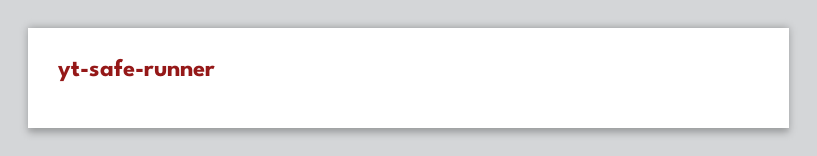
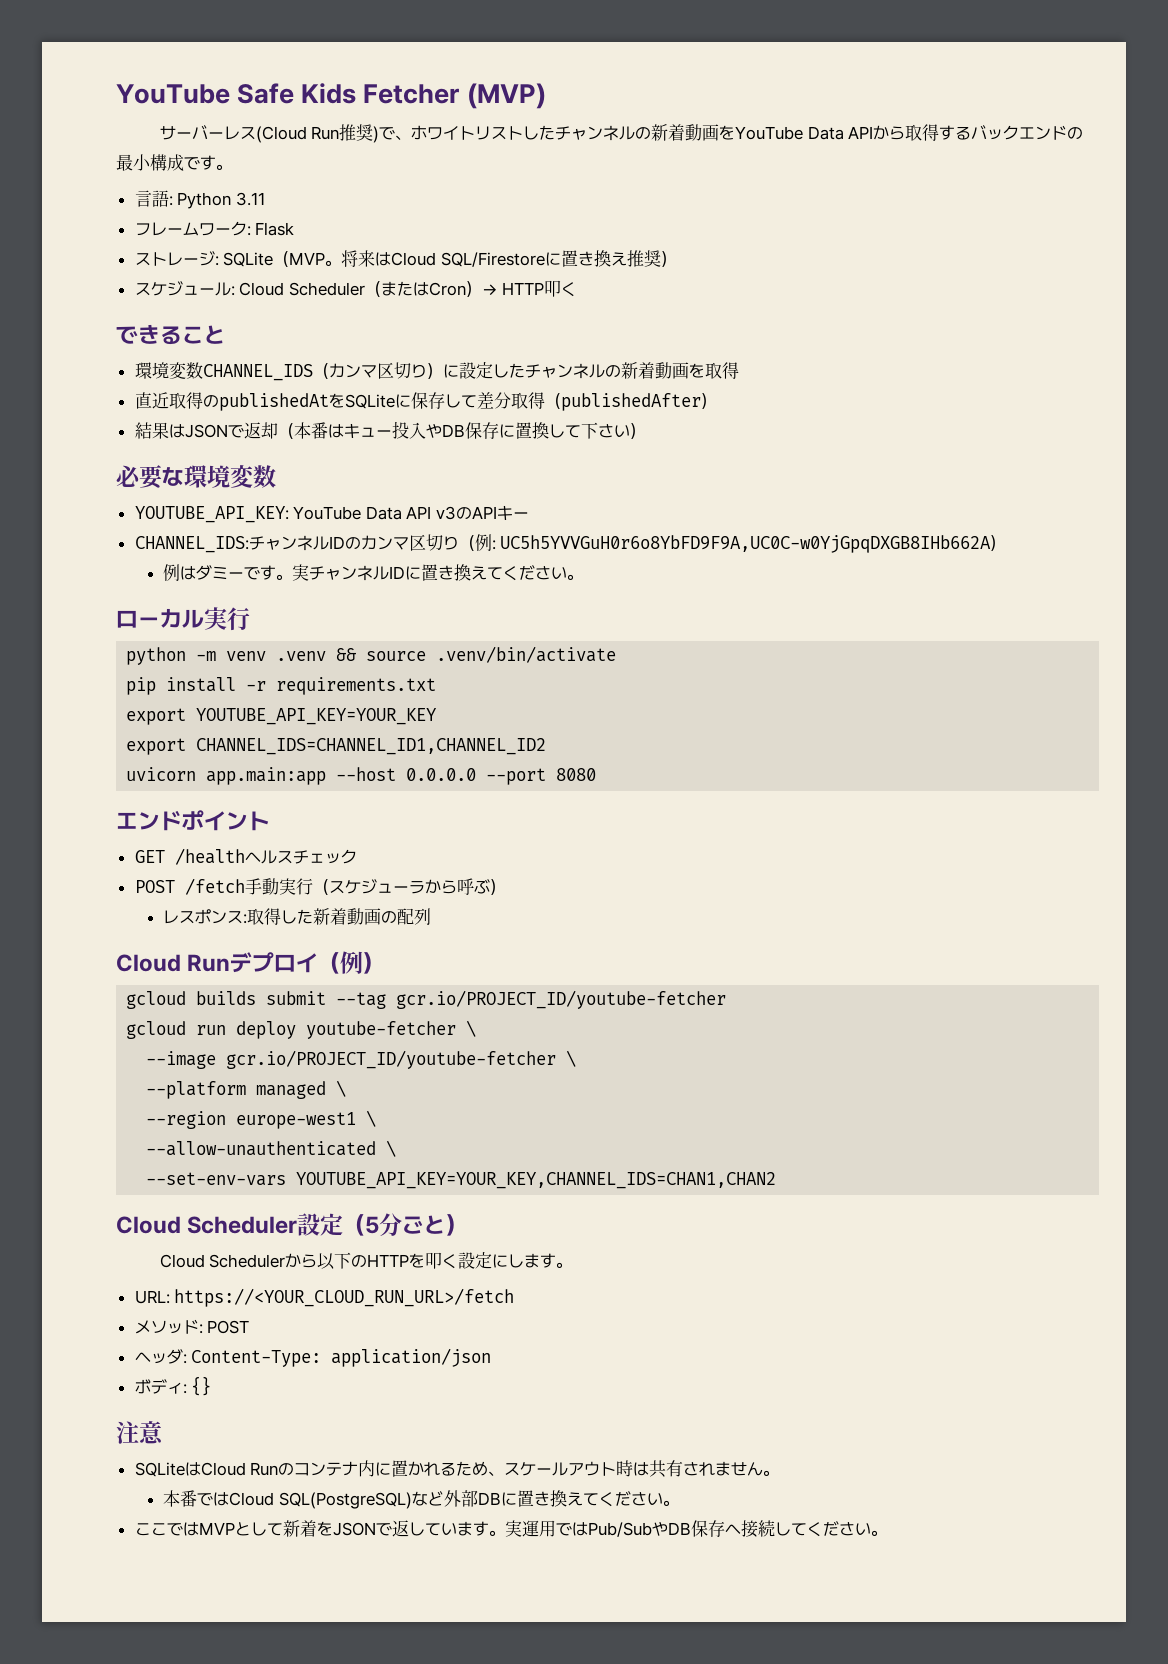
[57,58,215,82] yt-safe-runner -> [116,83,546,109] [159,124,1084,143] [116,154,232,171] [134,190,265,209] [134,221,295,236] [134,250,677,267] [134,280,578,297] [116,324,226,345] [134,362,739,381] [134,392,717,411] [134,421,646,439] [116,465,276,489] [134,505,530,523] [134,534,1007,553] [163,564,584,581] [116,607,250,631] [126,646,617,665] [126,677,437,695] [126,708,438,725] [126,738,547,755] [126,767,597,785] [116,810,270,831] [134,848,357,865] [134,878,506,895] [163,908,432,925] [116,951,386,974] [126,990,727,1009] [126,1020,477,1039] [146,1050,577,1069] [146,1080,347,1099] [146,1110,377,1129] [146,1140,397,1157] [146,1172,777,1189] [116,1213,469,1237] [159,1252,573,1270] [134,1288,515,1307] [134,1319,250,1334] [134,1348,492,1367] [134,1376,212,1396] [116,1421,164,1445] [134,1460,780,1478] [163,1490,680,1509] [134,1520,887,1538] YouTube Safe Kids Fetcher (MVP) // サーバーレス(Cloud Run推奨)で、ホワイトリストしたチャンネルの新着動画をYouTube Data APIから取得するバックエンドの最小構成です。 // 言語: Python 3.11 // フレームワーク: Flask // ストレージ: SQLite（MVP。将来はCloud SQL/Firestoreに置き換え推奨） // スケジュール: Cloud Scheduler（またはCron）→ HTTP叩く // できること // 環境変数CHANNEL_IDS（カンマ区切り）に設定したチャンネルの新着動画を取得 // 直近取得のpublishedAtをSQLiteに保存して差分取得（publishedAfter） // 結果はJSONで返却（本番はキュー投入やDB保存に置換して下さい） // 必要な環境変数 // YOUTUBE_API_KEY: YouTube Data API v3のAPIキー // CHANNEL_IDS:チャンネルIDのカンマ区切り（例: UC5h5YVVGuH0r6o8YbFD9F9A,UC0C-w0YjGpqDXGB8IHb662A） // 例はダミーです。実チャンネルIDに置き換えてください。 // ローカル実行 // python -m venv .venv && source .venv/bin/activate // pip install -r requirements.txt // export YOUTUBE_API_KEY=YOUR_KEY // export CHANNEL_IDS=CHANNEL_ID1,CHANNEL_ID2 // uvicorn app.main:app --host 0.0.0.0 --port 8080 // エンドポイント // GET /healthヘルスチェック // POST /fetch手動実行（スケジューラから呼ぶ） // レスポンス:取得した新着動画の配列 // Cloud Runデプロイ（例） // gcloud builds submit --tag gcr.io/PROJECT_ID/youtube-fetcher // gcloud run deploy youtube-fetcher \ // --image gcr.io/PROJECT_ID/youtube-fetcher \ // --platform managed \ // --region europe-west1 \ // --allow-unauthenticated \ // --set-env-vars YOUTUBE_API_KEY=YOUR_KEY,CHANNEL_IDS=CHAN1,CHAN2 // Cloud Scheduler設定（5分ごと） // Cloud Schedulerから以下のHTTPを叩く設定にします。 // URL: https://<YOUR_CLOUD_RUN_URL>/fetch // メソッド: POST // ヘッダ: Content-Type: application/json // ボディ: {} // 注意 // SQLiteはCloud Runのコンテナ内に置かれるため、スケールアウト時は共有されません。 // 本番ではCloud SQL(PostgreSQL)など外部DBに置き換えてください。 // ここではMVPとして新着をJSONで返しています。実運用ではPub/SubやDB保存へ接続してください。

